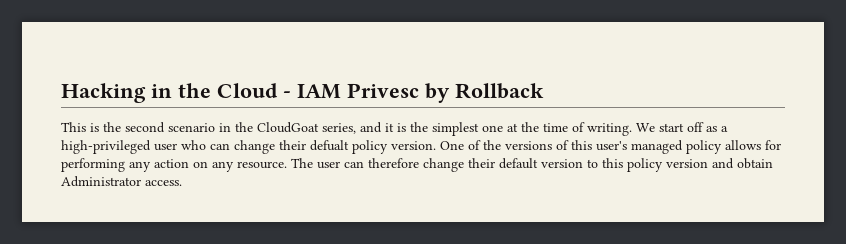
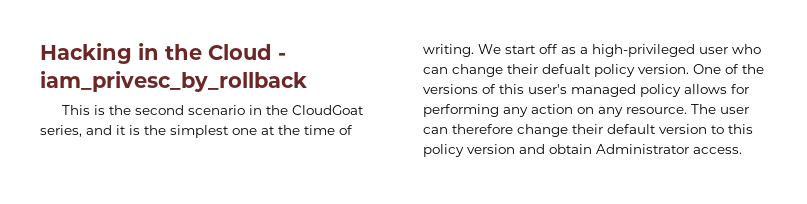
[297,83,544,103] IAM Privesc by Rollback -> [40,71,307,92] iam_privesc_by_rollback

